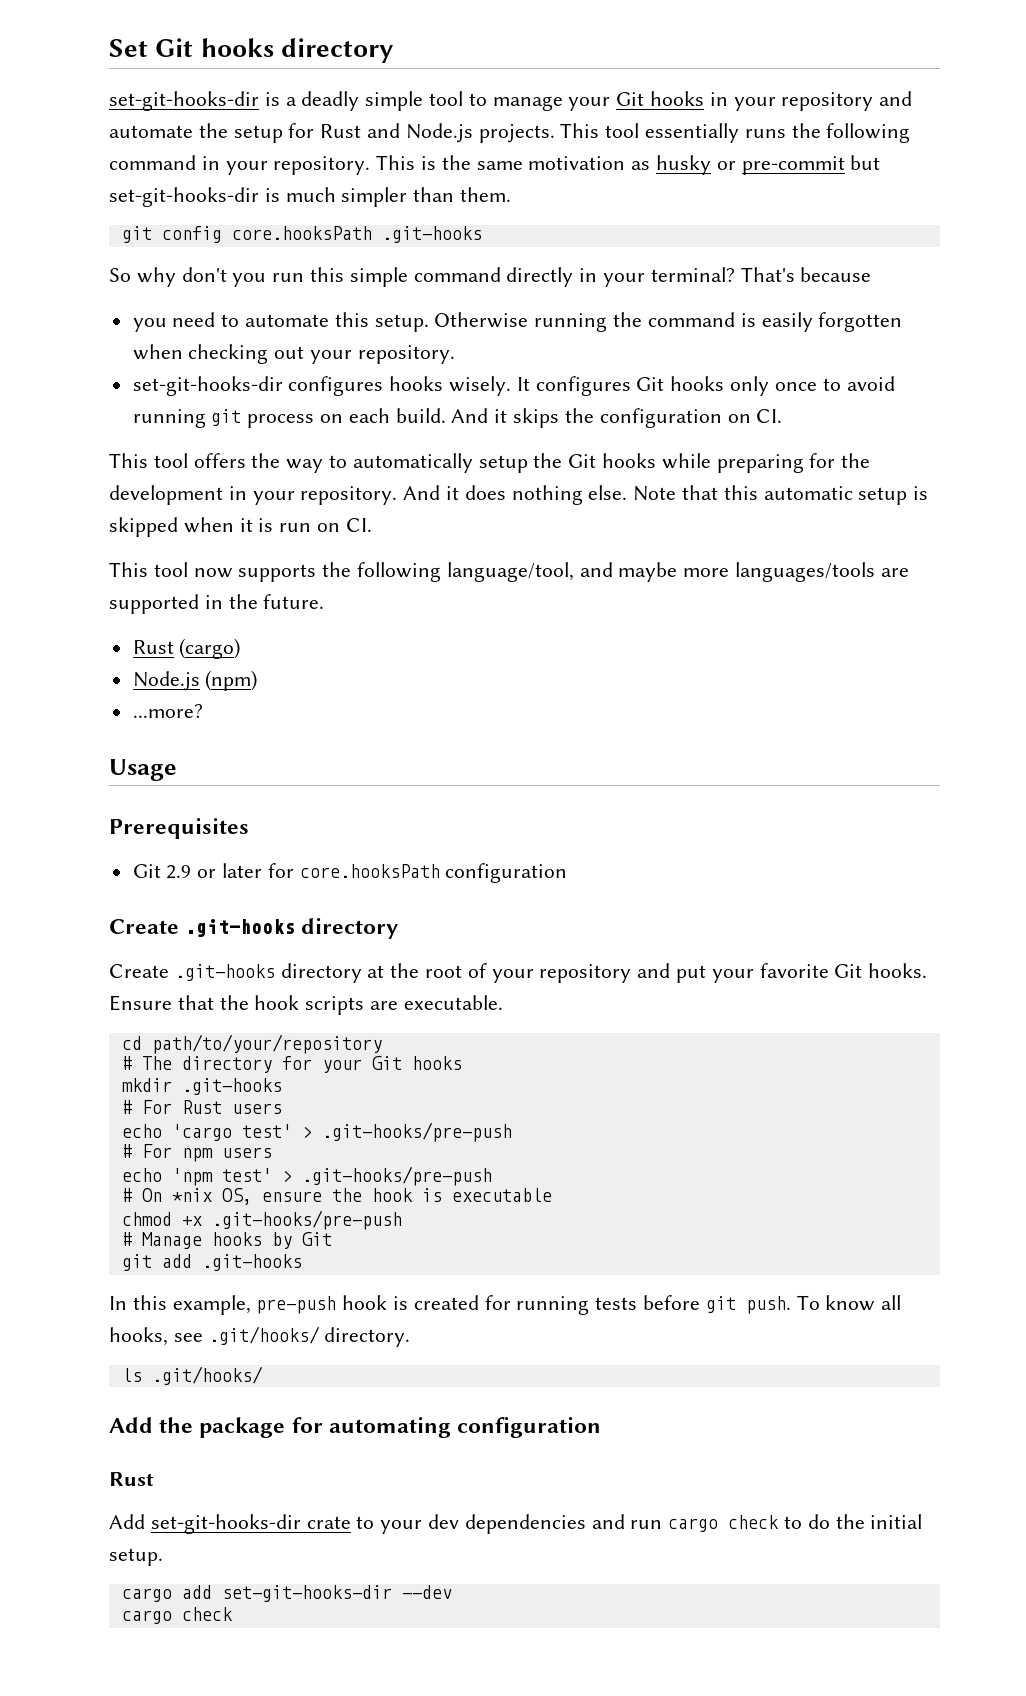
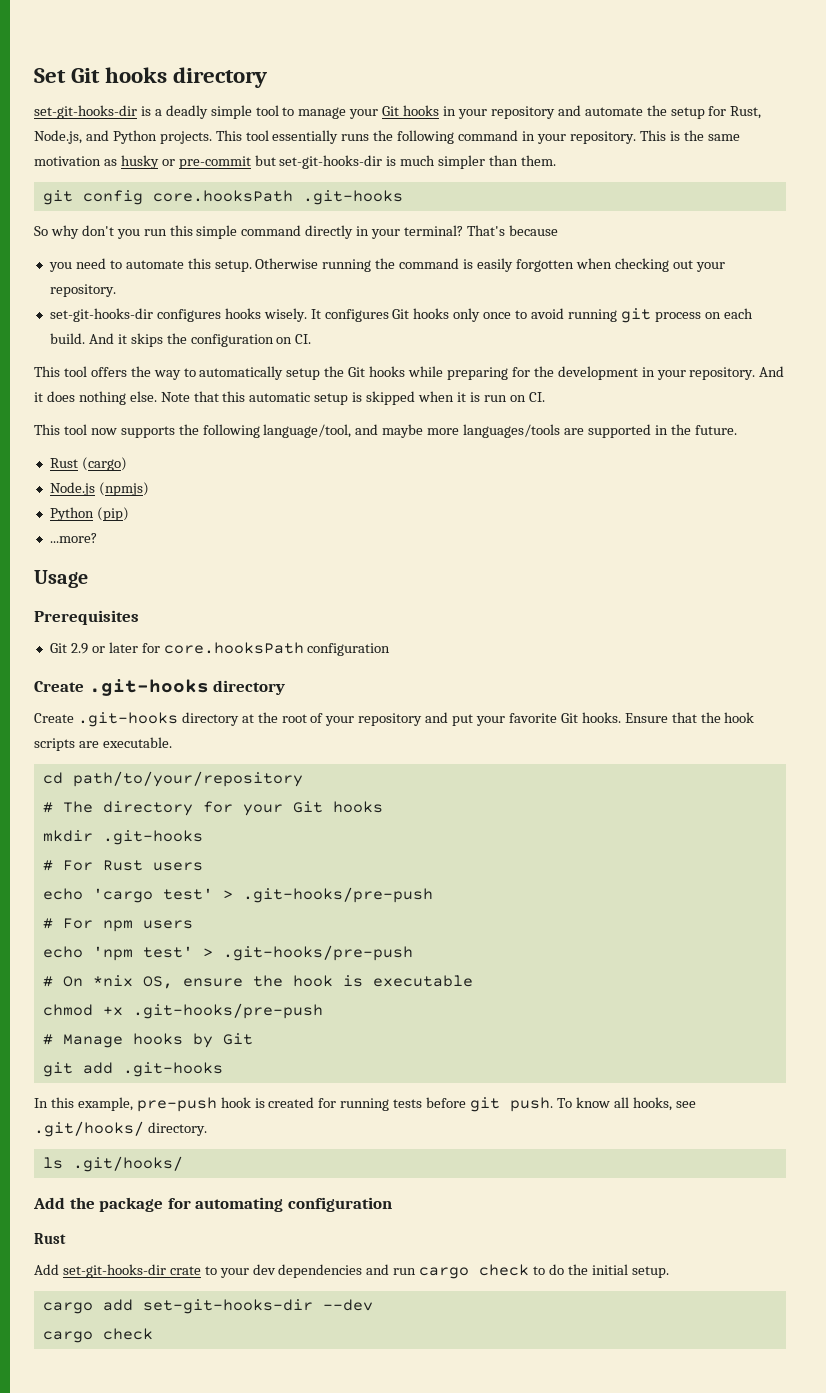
[320,123,473,143] Rust and Node.js -> [730,106,762,119] [34,130,157,144] Rust, Node.js, and Python
[205,670,258,691] (npm) -> [98,482,149,496] [49,507,129,521] (npmjs) // Python (pip)

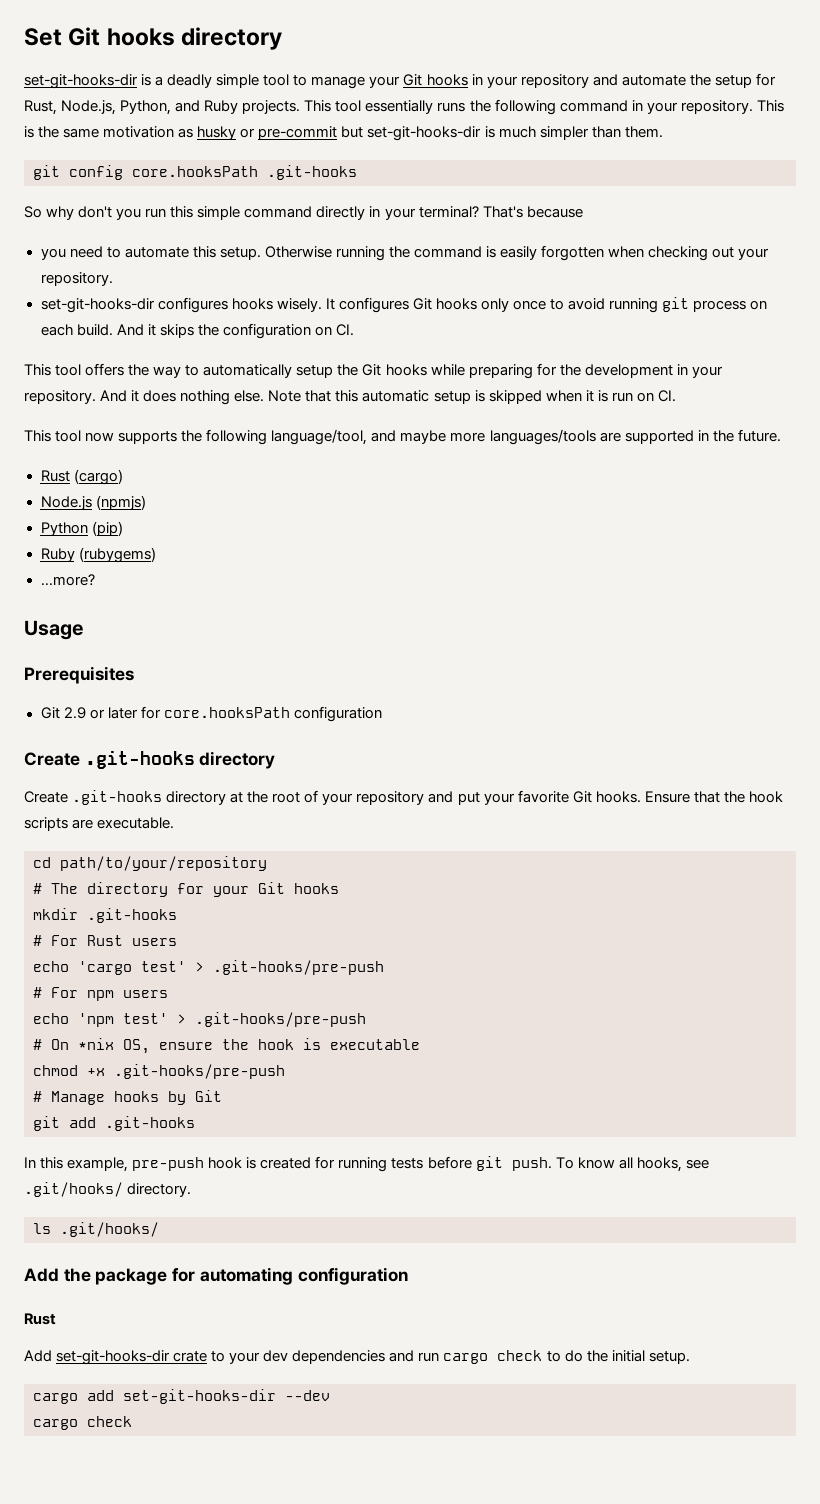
[85,130,157,144] and Python -> [120,100,239,115] Python, and Ruby
(129, 514) none -> [40,547,156,563] // Ruby (rubygems)

